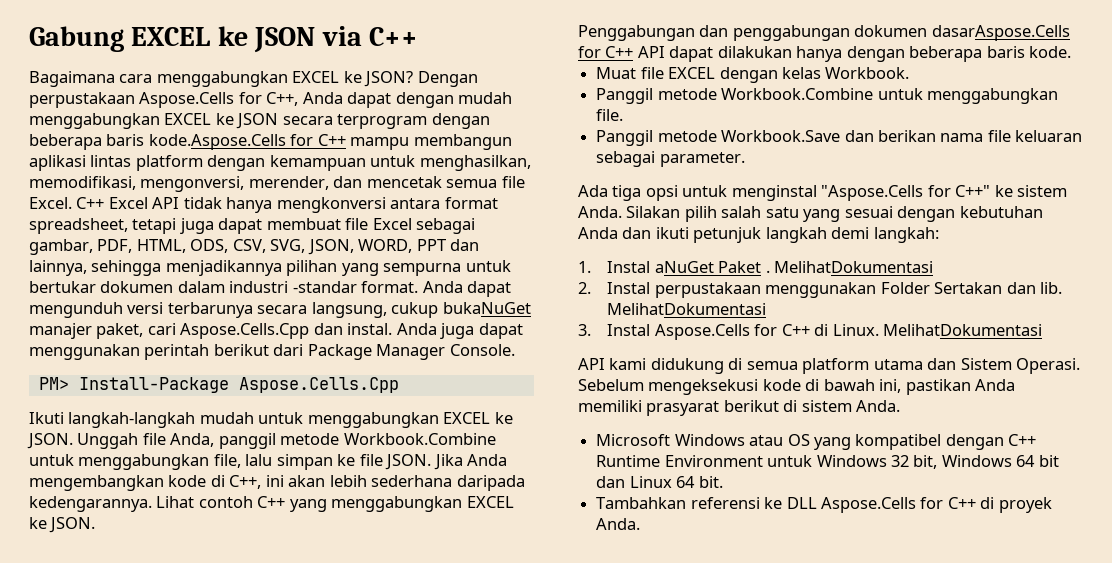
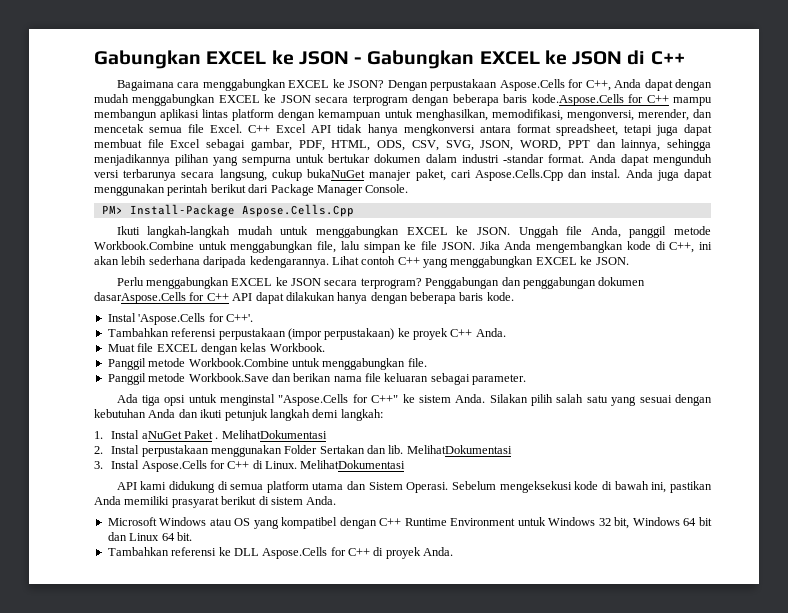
[29,26,362,53] Gabung EXCEL ke JSON via -> [94,50,646,69] Gabungkan EXCEL ke JSON - Gabungkan EXCEL ke JSON di
(96, 525) none -> [116,277,422,289] Perlu menggabungkan EXCEL ke JSON secara terprogram?
(1072, 52) none -> [107,313,253,325] [107,328,506,340] // Instal 'Aspose.Cells for C++'. // Tambahkan referensi perpustakaan (impor perpustakaan) ke proyek C++ Anda.

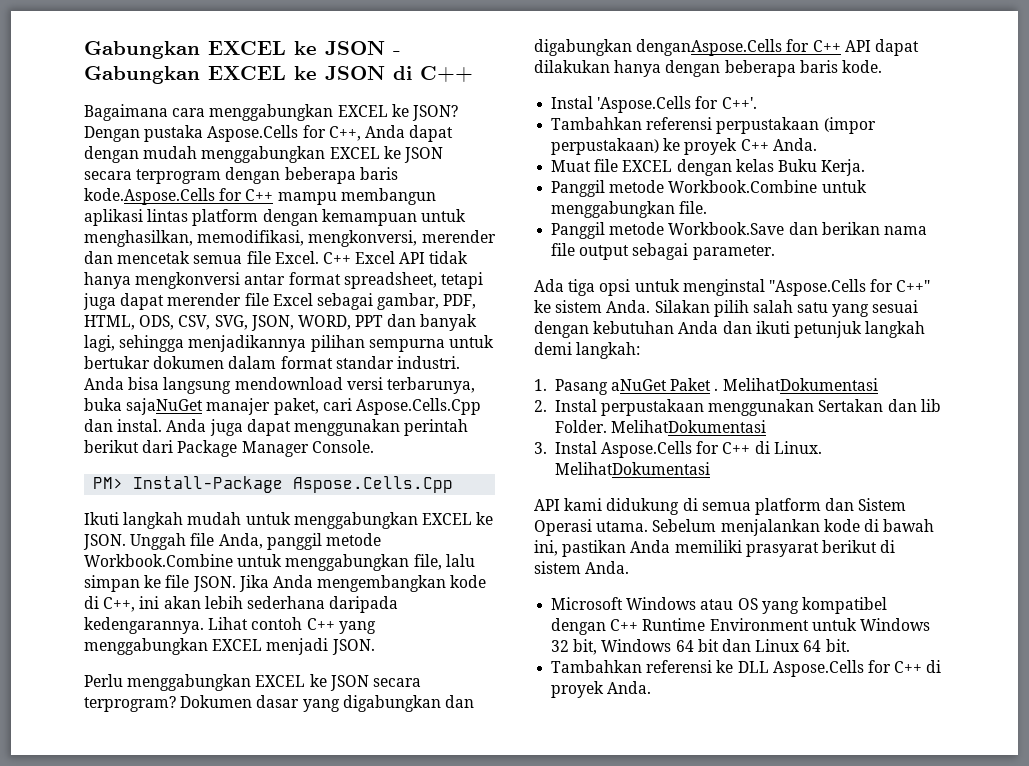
[430,79,498,91] perpustakaan -> [144,125,204,142] pustaka
[566,109,689,121] mengonversi, merender, -> [308,230,496,247] mengkonversi, merender
[479,125,511,133] antara -> [244,274,286,285] antar
[94,139,142,148] membuat -> [167,293,242,306] merender
[621,139,661,151] lainnya, -> [420,314,478,331] [84,335,115,352] banyak lagi,
[213,156,239,166] yang -> (365, 343) none
[461,154,713,166] [94,169,366,181] industri -standar format. Anda dapat mengunduh versi terbarunya secara langsung, cukup bukaNuGet -> [280,356,460,369] [84,377,475,394] [84,398,204,415] format standar industri. Anda bisa langsung mendownload versi terbarunya, buka sajaNuGet
[147,226,231,238] langkah-langkah -> [123,512,184,529] langkah
[580,256,593,265] ke -> [266,638,329,655] menjadi
[425,277,646,289] [94,292,186,304] Penggabungan dan penggabungan dokumen dasarAspose.Cells -> [180,695,474,712] [534,39,783,56] Dokumen dasar yang digabungkan dan digabungkan denganAspose.Cells
[269,343,325,352] Workbook. -> [777,159,866,176] Buku Kerja.
[384,373,429,382] keluaran -> [579,245,630,260] output
[111,430,140,439] Instal -> [554,379,608,395] Pasang
[284,445,318,454] Folder -> (815, 407) none
[388,445,404,454] lib. -> [920,399,941,412] [554,420,607,433] lib Folder.
[312,482,344,490] utama -> (821, 506) none
[406,481,572,493] Operasi. Sebelum mengeksekusi -> [534,519,820,536] Operasi utama. Sebelum menjalankan

